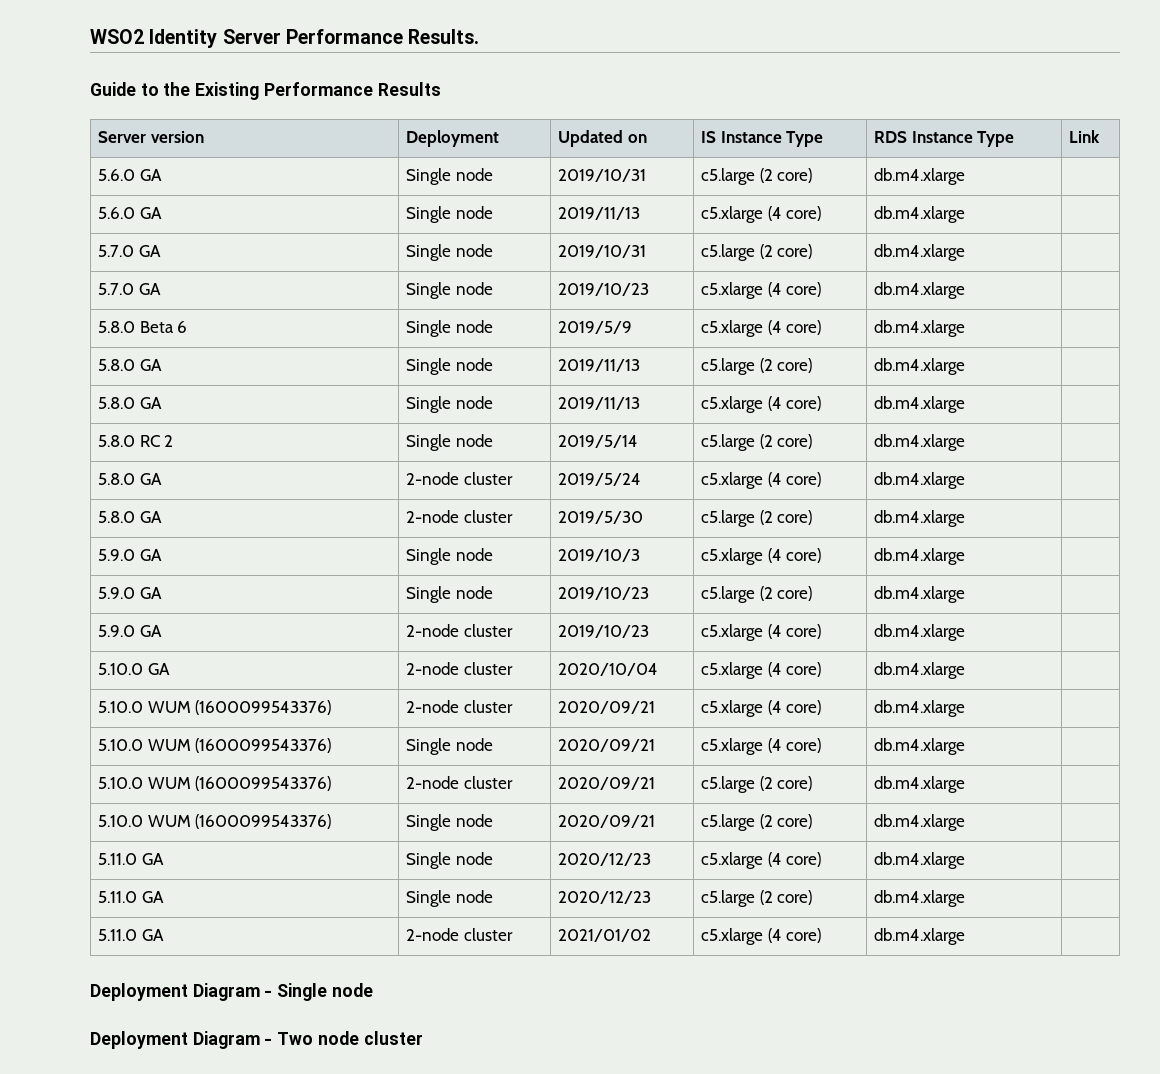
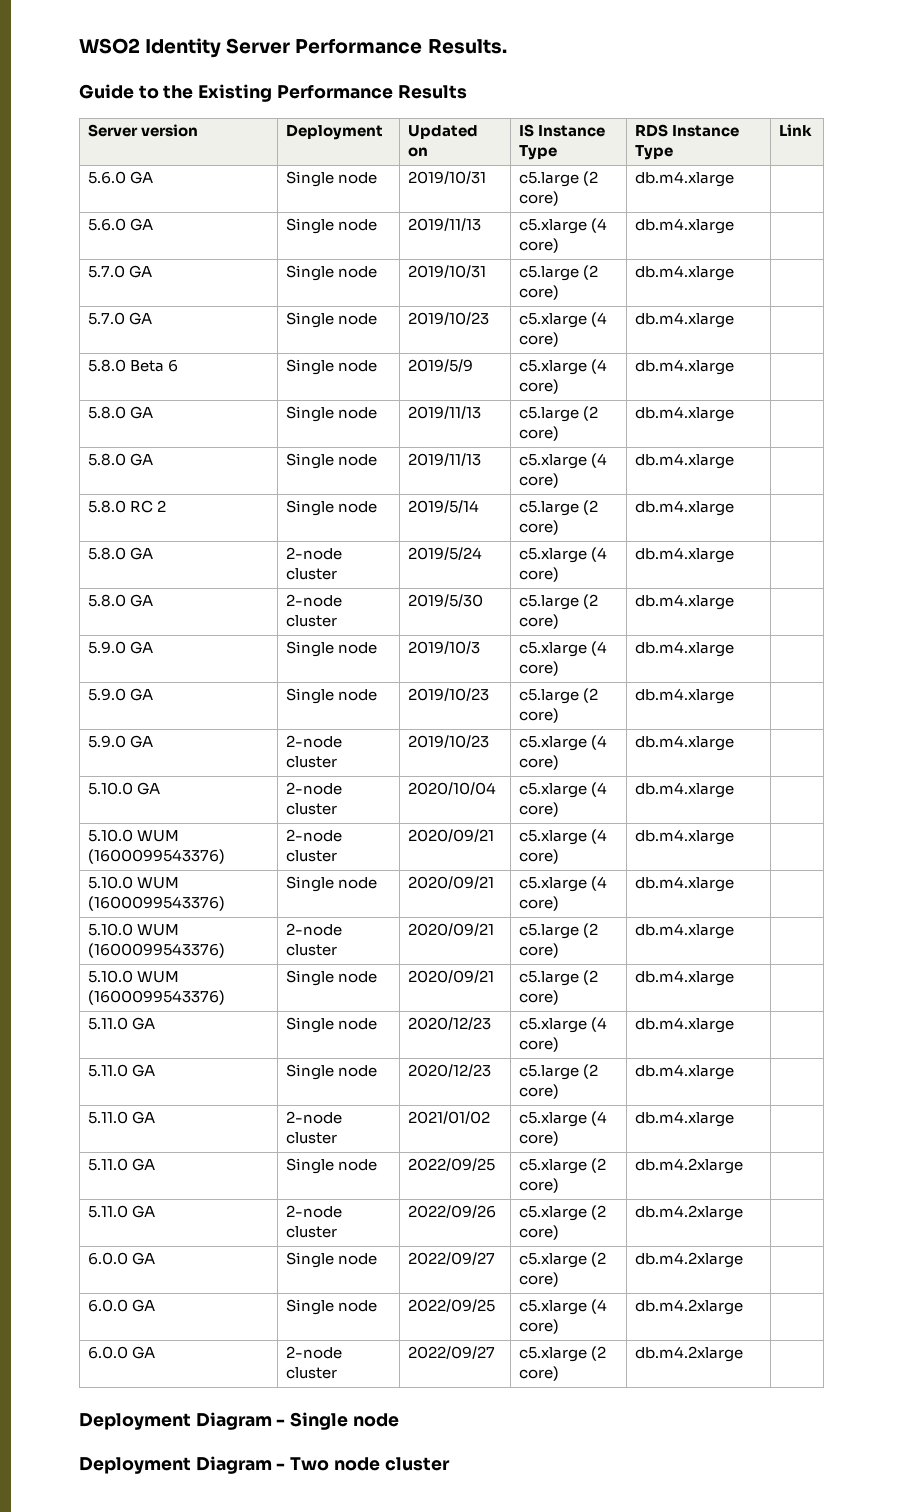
(965, 936) none -> [88,1158,156,1171] [286,1158,378,1174] [408,1158,496,1171] [519,1158,607,1174] [519,1178,560,1193] [635,1158,744,1174] [88,1205,156,1218] [286,1205,343,1218] [286,1226,338,1238] [408,1205,497,1218] [519,1205,607,1221] [519,1225,560,1240] [635,1205,744,1221] [88,1252,156,1265] [286,1252,378,1268] [408,1252,496,1265] [519,1252,607,1268] [519,1272,560,1287] [635,1252,744,1268] [88,1299,156,1312] [286,1299,378,1315] [408,1299,496,1312] [519,1299,608,1315] [519,1319,560,1334] [635,1299,744,1315] [88,1346,156,1359] [286,1346,343,1359] [286,1367,338,1379] [408,1346,496,1359] [519,1346,607,1362] [519,1366,560,1381] [635,1346,744,1362] // 5.11.0 GA | Single node | 2022/09/25 | c5.xlarge (2 core) | db.m4.2xlarge | // 5.11.0 GA | 2-node cluster | 2022/09/26 | c5.xlarge (2 core) | db.m4.2xlarge | // 6.0.0 GA | Single node | 2022/09/27 | c5.xlarge (2 core) | db.m4.2xlarge | // 6.0.0 GA | Single node | 2022/09/25 | c5.xlarge (4 core) | db.m4.2xlarge | // 6.0.0 GA | 2-node cluster | 2022/09/27 | c5.xlarge (2 core) | db.m4.2xlarge |

